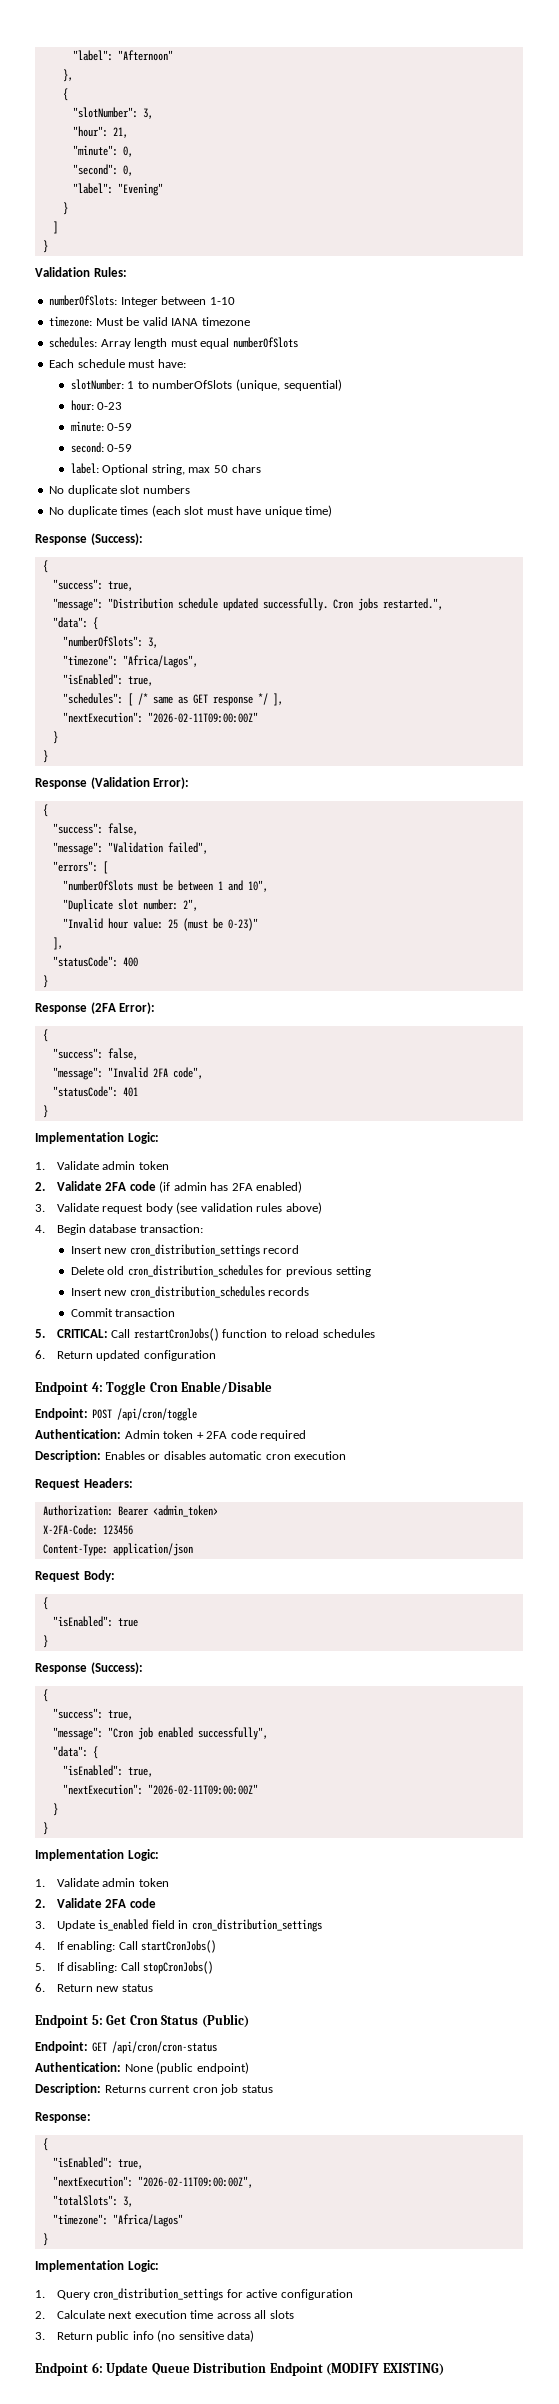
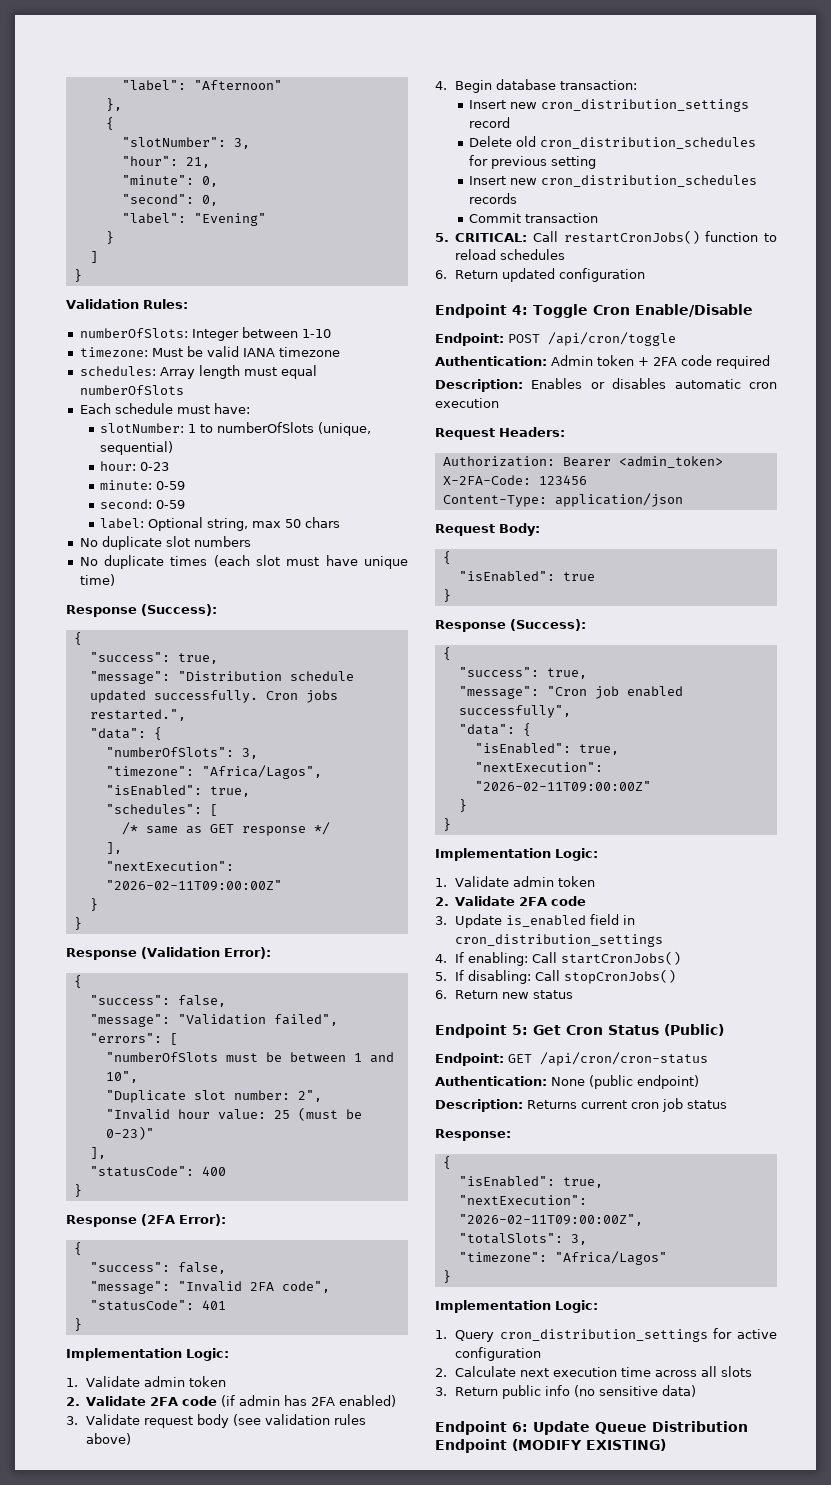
(133, 699) none -> (218, 810) //
(268, 699) none -> (330, 828) //

